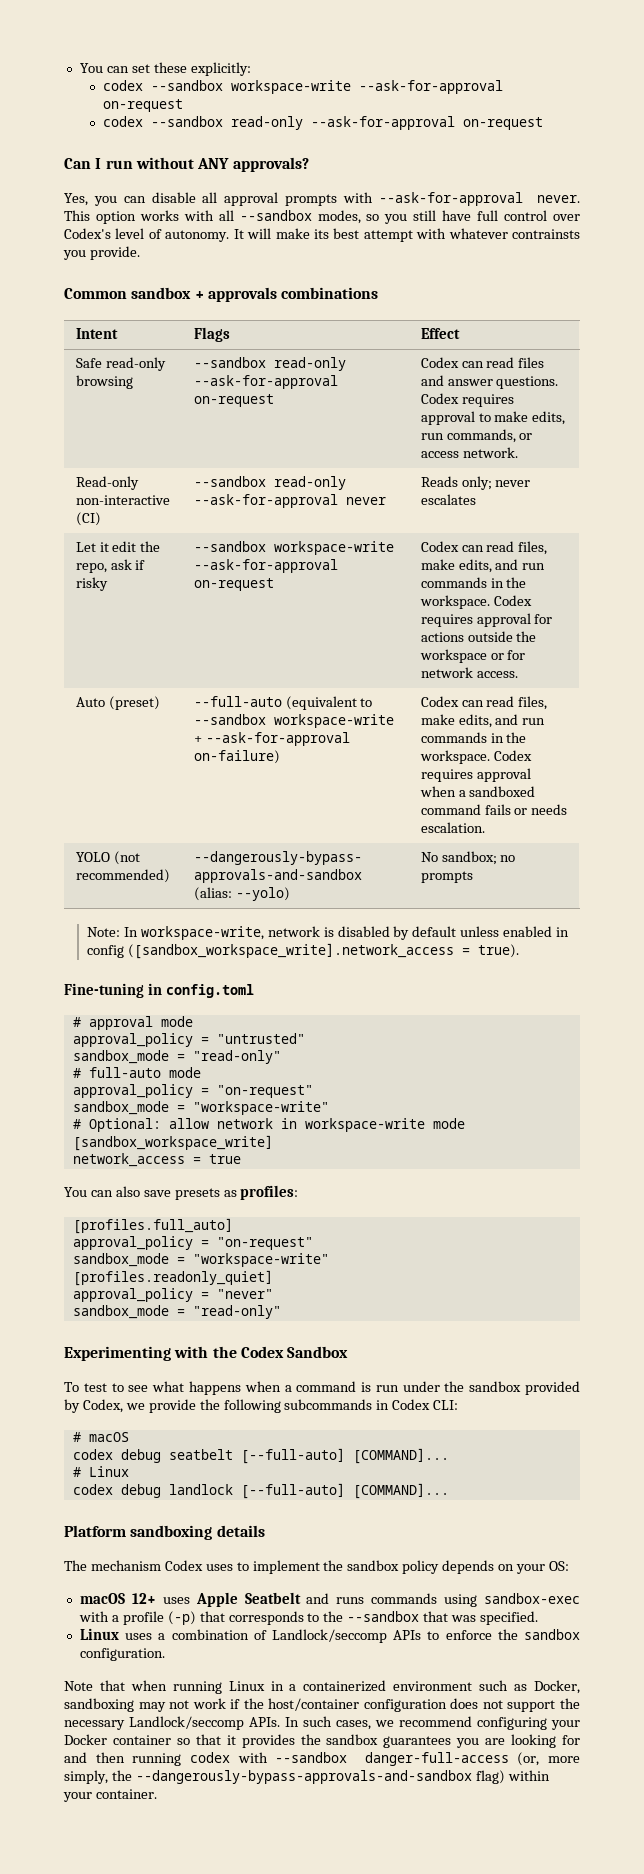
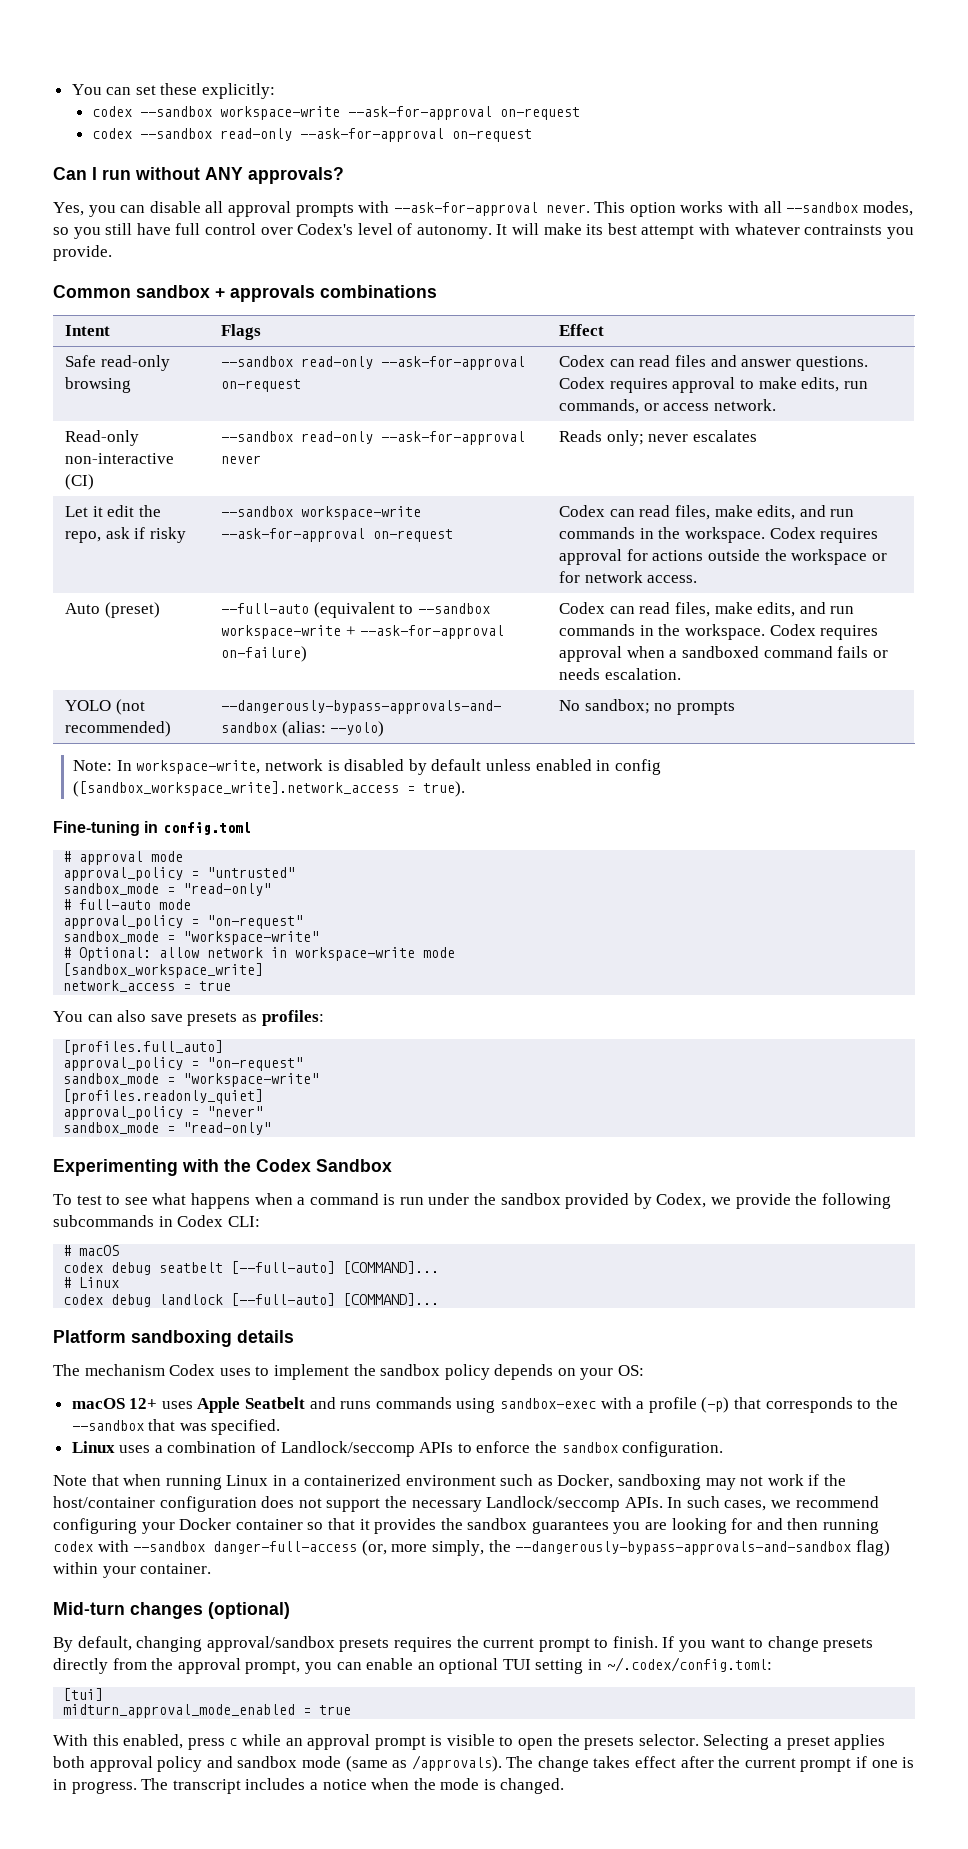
(157, 1794) none -> [53,1602,290,1619] [53,1636,874,1652] [53,1657,772,1674] [63,1688,104,1701] [63,1704,352,1718] [53,1734,886,1750] [53,1755,915,1772] [53,1778,565,1794] // Mid‑turn changes (optional) // By default, changing approval/sandbox presets requires the current prompt to finish. If you want to change presets directly from the approval prompt, you can enable an optional TUI setting in ~/.codex/config.toml: // [tui] // midturn_approval_mode_enabled = true // With this enabled, press c while an approval prompt is visible to open the presets selector. Selecting a preset applies both approval policy and sandbox mode (same as /approvals). The change takes effect after the current prompt if one is in progress. The transcript includes a notice when the mode is changed.

